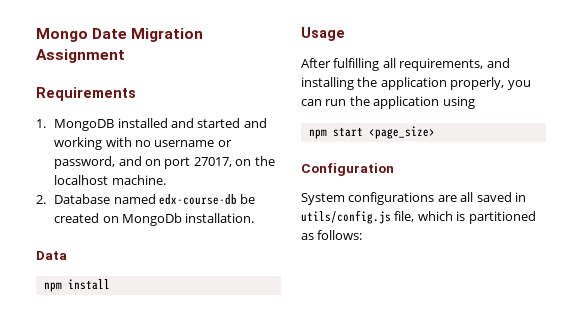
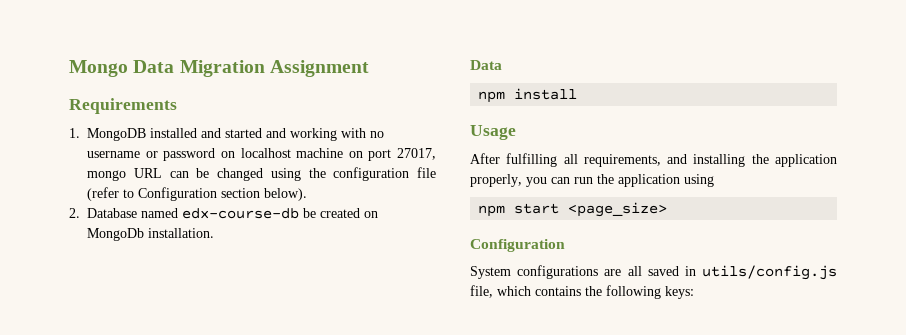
[92,28,128,39] Date -> [133,60,175,73] Data
[54,156,275,169] [54,175,166,185] password, and on port 27017, on the localhost machine. -> [163,148,436,161] [87,167,436,181] [87,187,307,201] password on localhost machine on port 27017, mongo URL can be changed using the configuration file (refer to Configuration section below).
[456,211,536,224] [301,230,363,240] is partitioned as follows: -> [535,285,694,299] contains the following keys:

